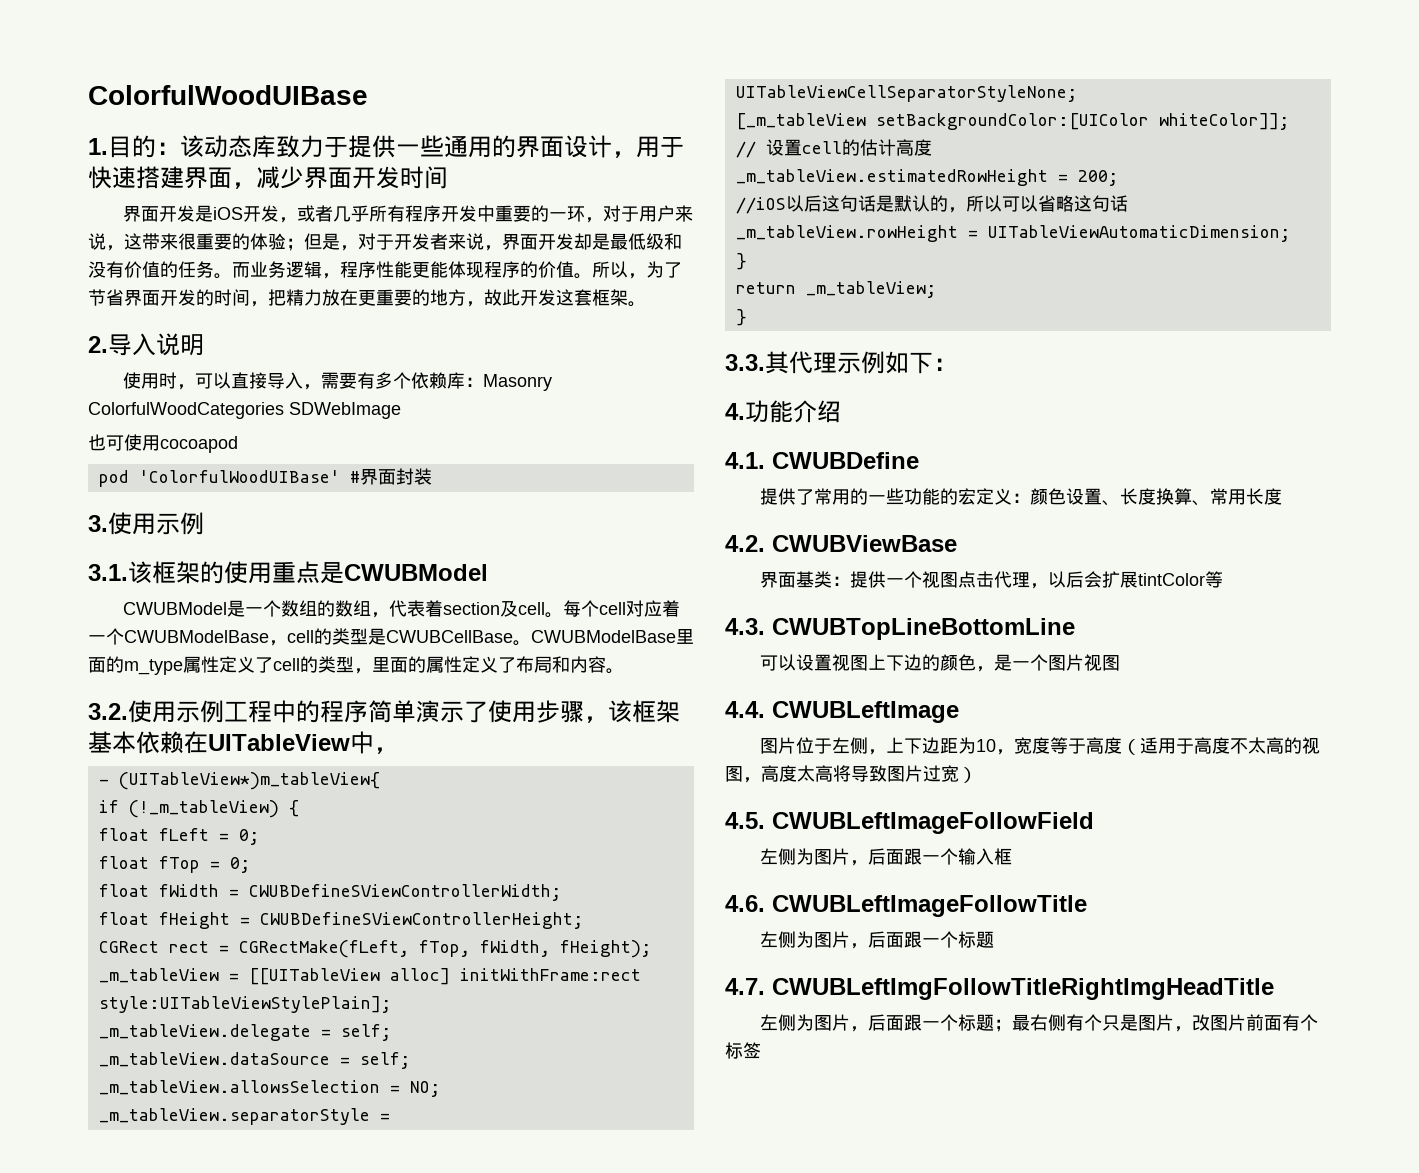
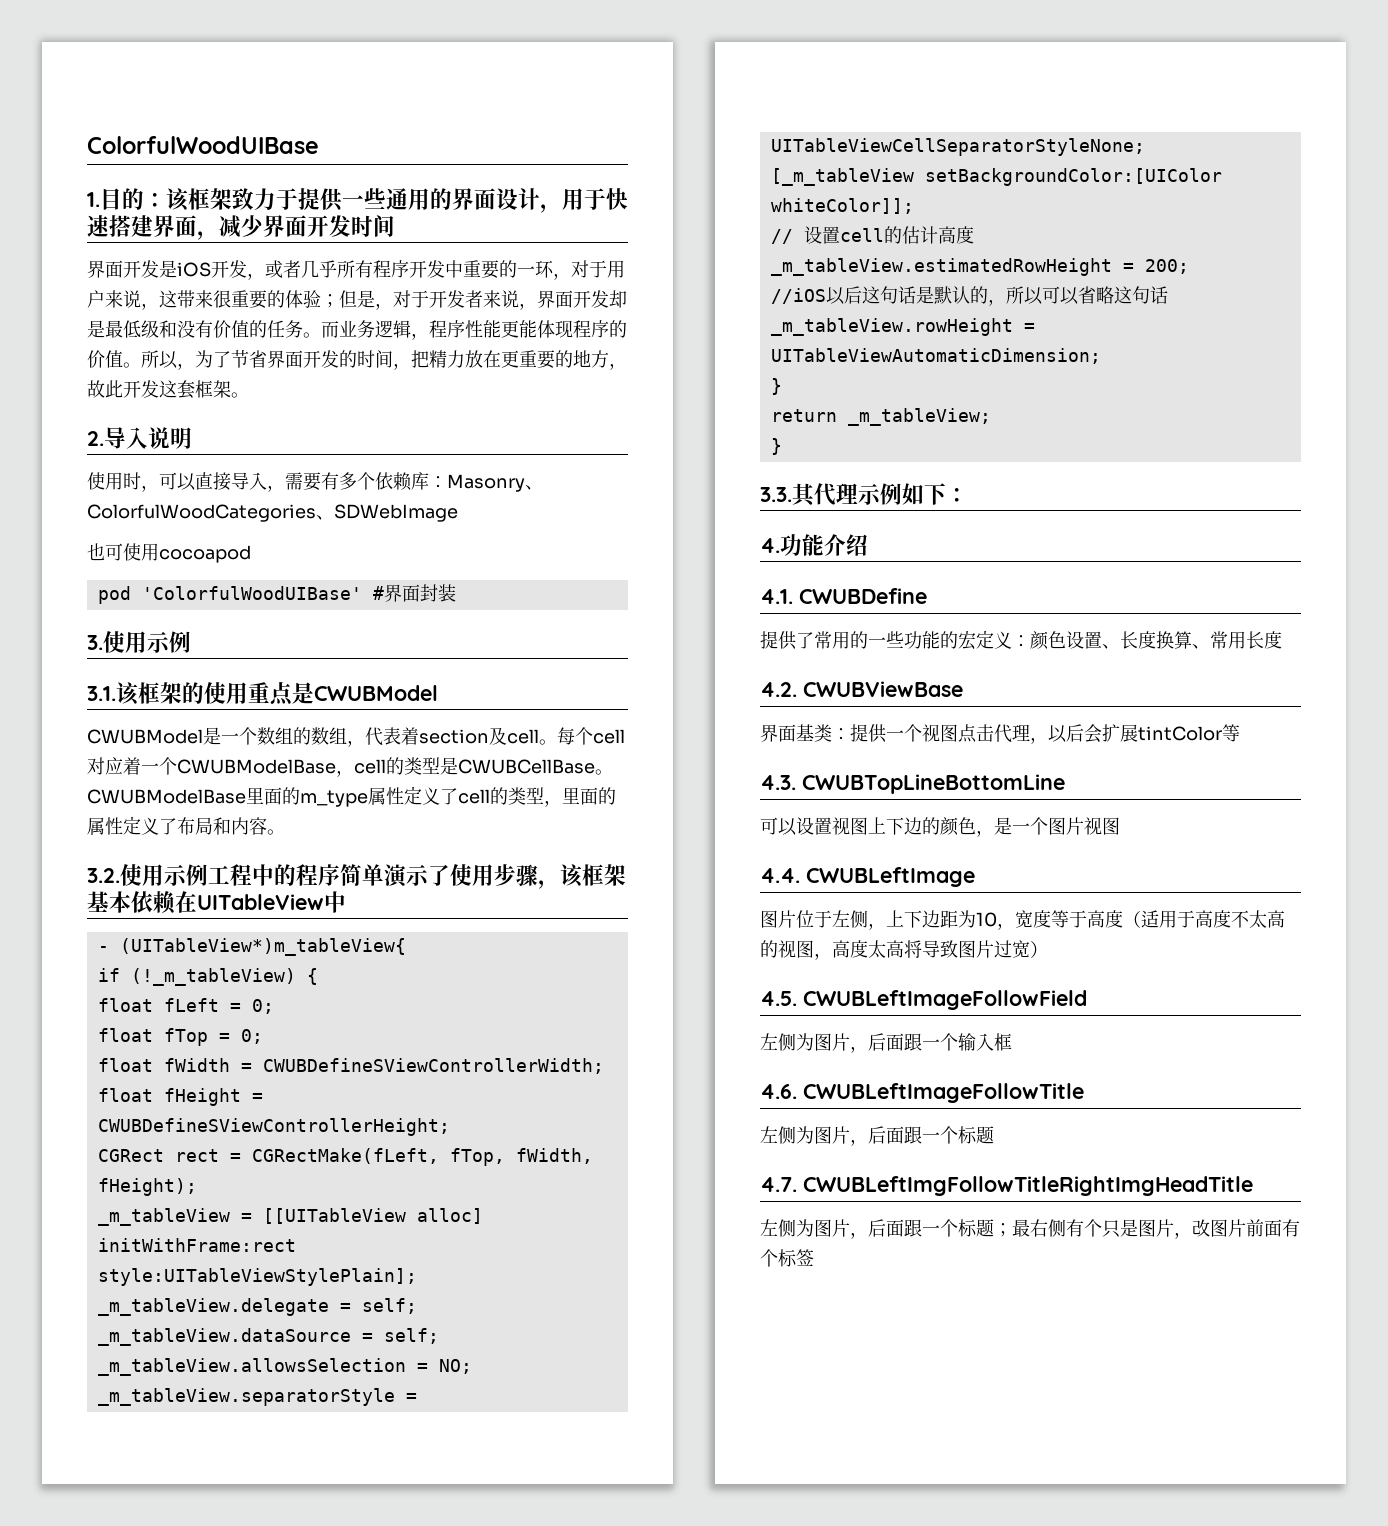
[204,135,276,158] 动态库 -> [188,188,232,210] 框架
[88,402,284,419] ColorfulWoodCategories -> [525,485,543,490] [87,504,334,522] 、ColorfulWoodCategories、
[374,747,398,754] ， -> (346, 902) none

